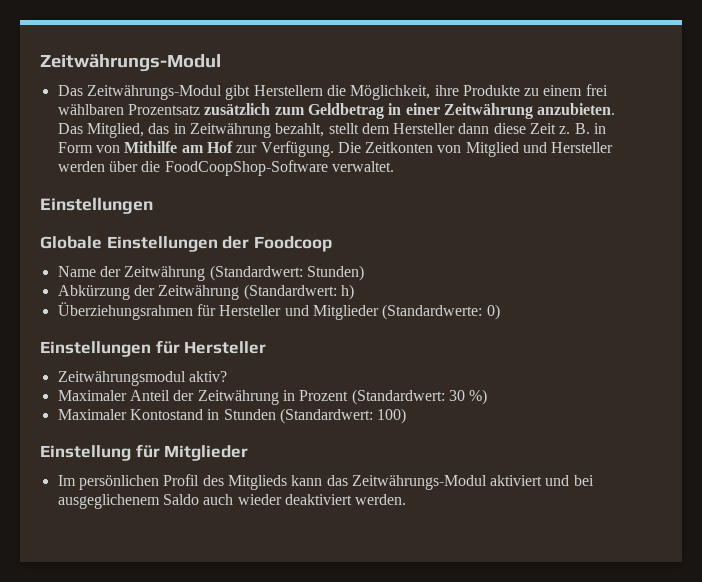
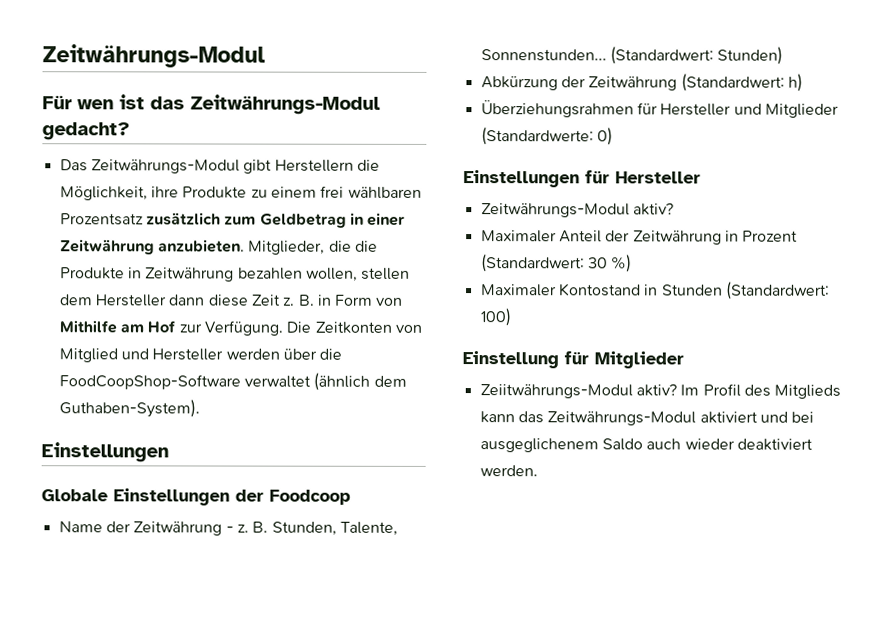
[40,54,221,72] Zeitwährungs-Modul -> [42,44,266,68] [42,94,381,115] [42,122,130,141] Zeitwährungs-Modul // Für wen ist das Zeitwährungs-Modul gedacht?
[57,123,359,138] Das Mitglied, das in Zeitwährung bezahlt, stellt -> [248,240,378,255] [59,267,411,282] Mitglieder, die die Produkte in Zeitwährung bezahlen wollen, stellen
[331,161,394,172] verwaltet. -> [243,372,407,391] [58,399,200,418] verwaltet (ähnlich dem Guthaben-System).
(206, 273) none -> [225,521,398,536] [480,49,607,62] - z. B. Stunden, Talente, Sonnenstunden...
[57,371,186,386] Zeitwährungsmodul -> [480,203,630,218] Zeitwährungs-Modul
[57,475,159,490] Im persönlichen -> [479,383,700,399] Zeiitwährungs-Modul aktiv? Im

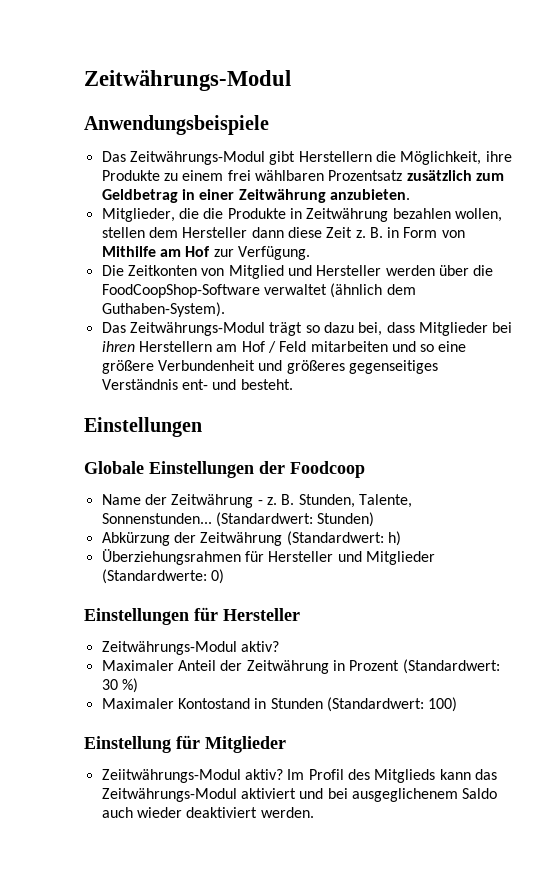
[42,94,381,115] [42,122,130,141] Für wen ist das Zeitwährungs-Modul gedacht? -> [84,115,269,135] Anwendungsbeispiele
(245, 246) none -> (410, 194) //
(283, 328) none -> (310, 253) //
(200, 408) none -> [101,322,513,336] [101,341,467,353] [101,360,438,374] [101,379,293,390] // Das Zeitwährungs-Modul trägt so dazu bei, dass Mitglieder bei ihren Herstellern am Hof / Feld mitarbeiten und so eine größere Verbundenheit und größeres gegenseitiges Verständnis ent- und besteht.

